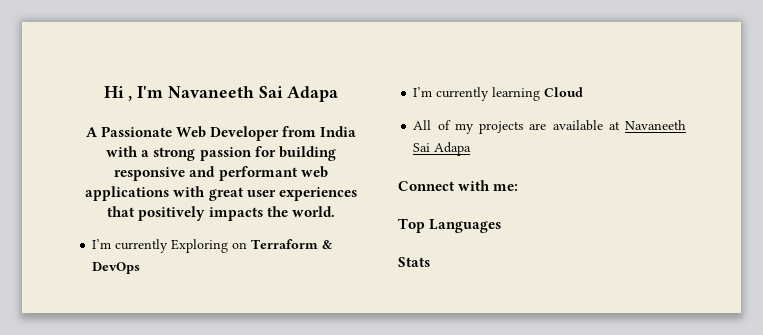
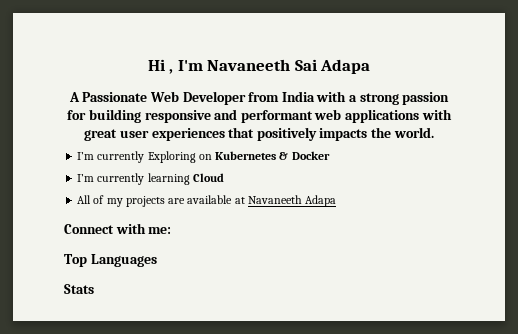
[251,239,333,249] [92,262,141,274] Terraform & DevOps -> [215,151,330,160] Kubernetes & Docker
[413,143,431,152] Sai -> (302, 199) none

